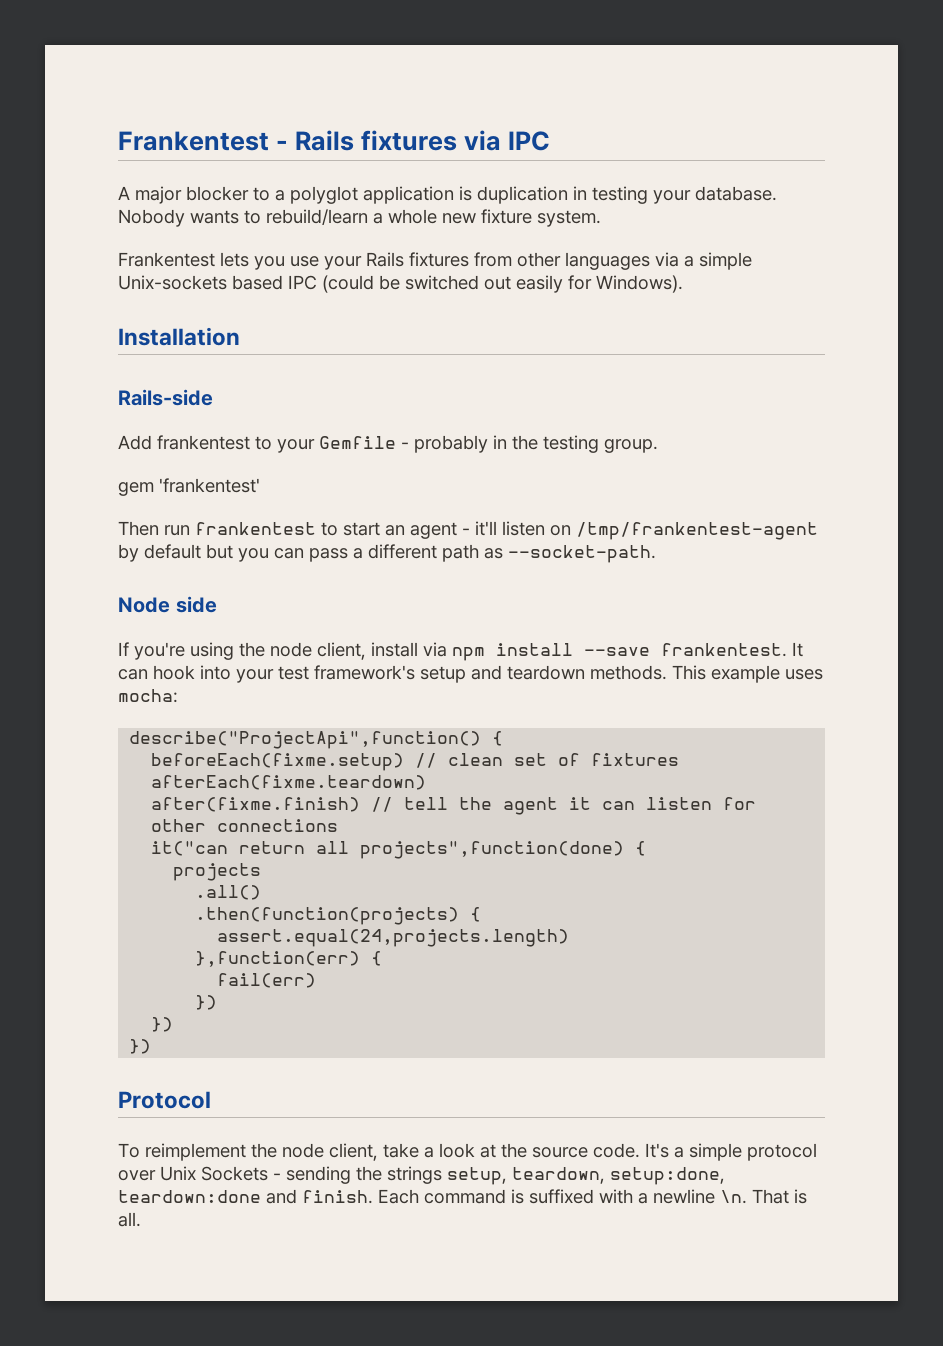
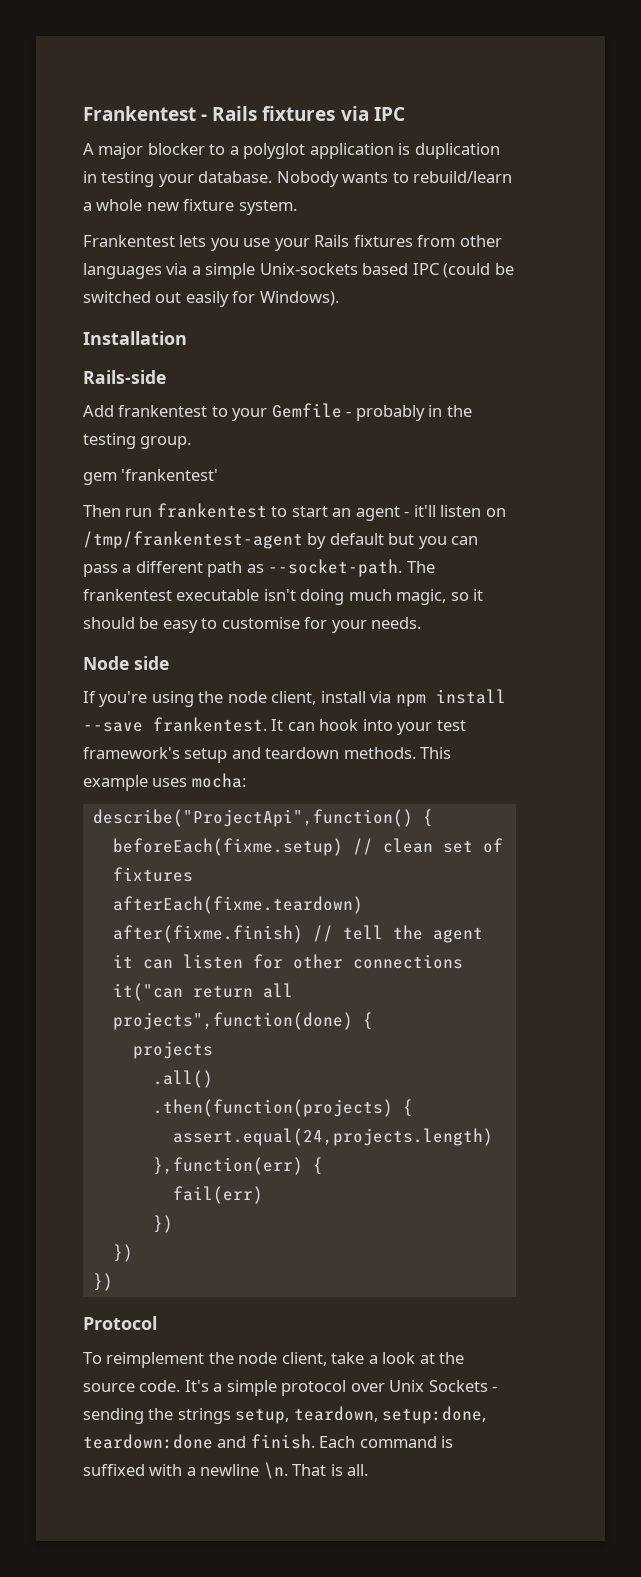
(656, 554) none -> [406,561,435,573] [83,589,484,605] [83,617,422,633] The frankentest executable isn't doing much magic, so it should be easy to customise for your needs.

